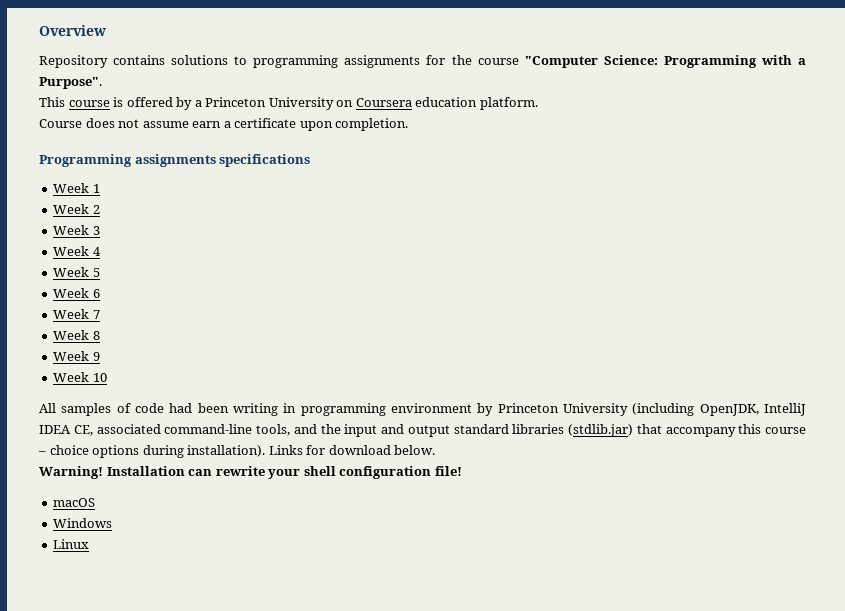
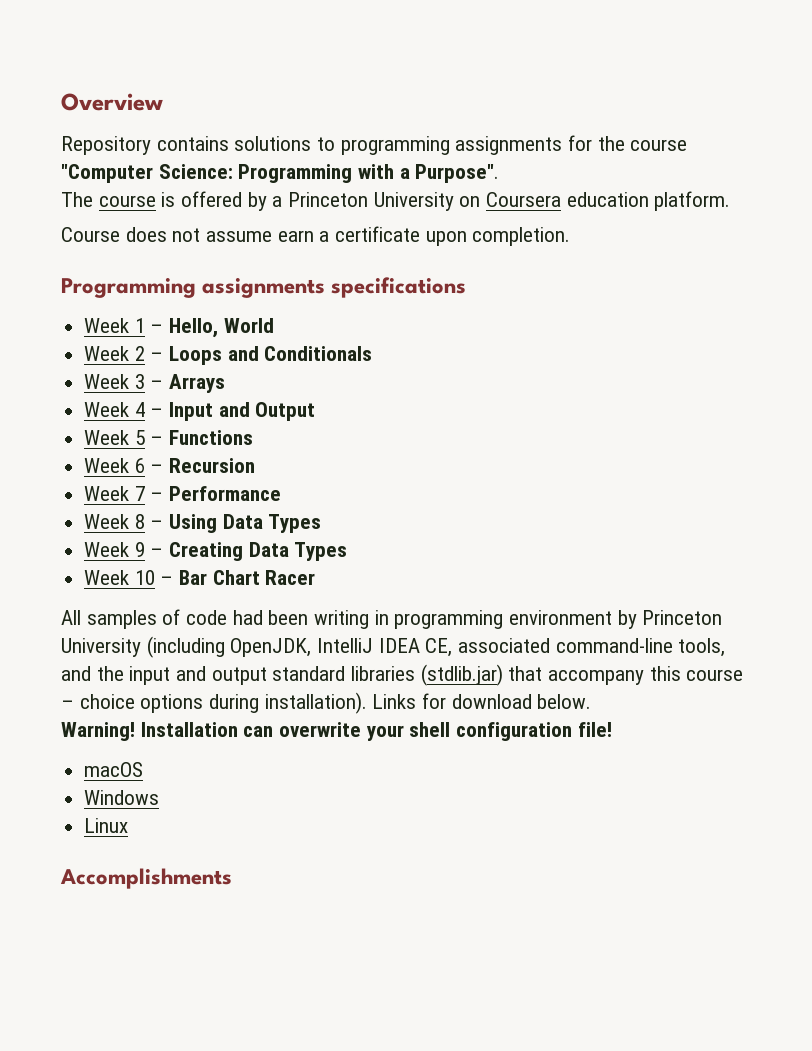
[39,97,65,107] This -> [61,192,93,207] The
(100, 188) none -> [150,318,274,338] – Hello, World
(100, 209) none -> [150,346,373,365] – Loops and Conditionals
(100, 230) none -> [150,374,226,393] – Arrays
(101, 251) none -> [150,402,316,421] – Input and Output
(100, 272) none -> [150,430,254,445] – Functions
(100, 293) none -> [150,458,256,473] – Recursion
(100, 314) none -> [150,486,282,501] – Performance
[53,351,100,361] [53,372,107,382] // Week 9 // Week 10 -> [150,514,322,533] [84,542,348,561] [84,570,316,585] – Using Data Types // Week 9 – Creating Data Types // Week 10 – Bar Chart Racer
[215,466,265,476] rewrite -> [279,722,362,737] overwrite
(90, 544) none -> [60,868,232,889] // Accomplishments

